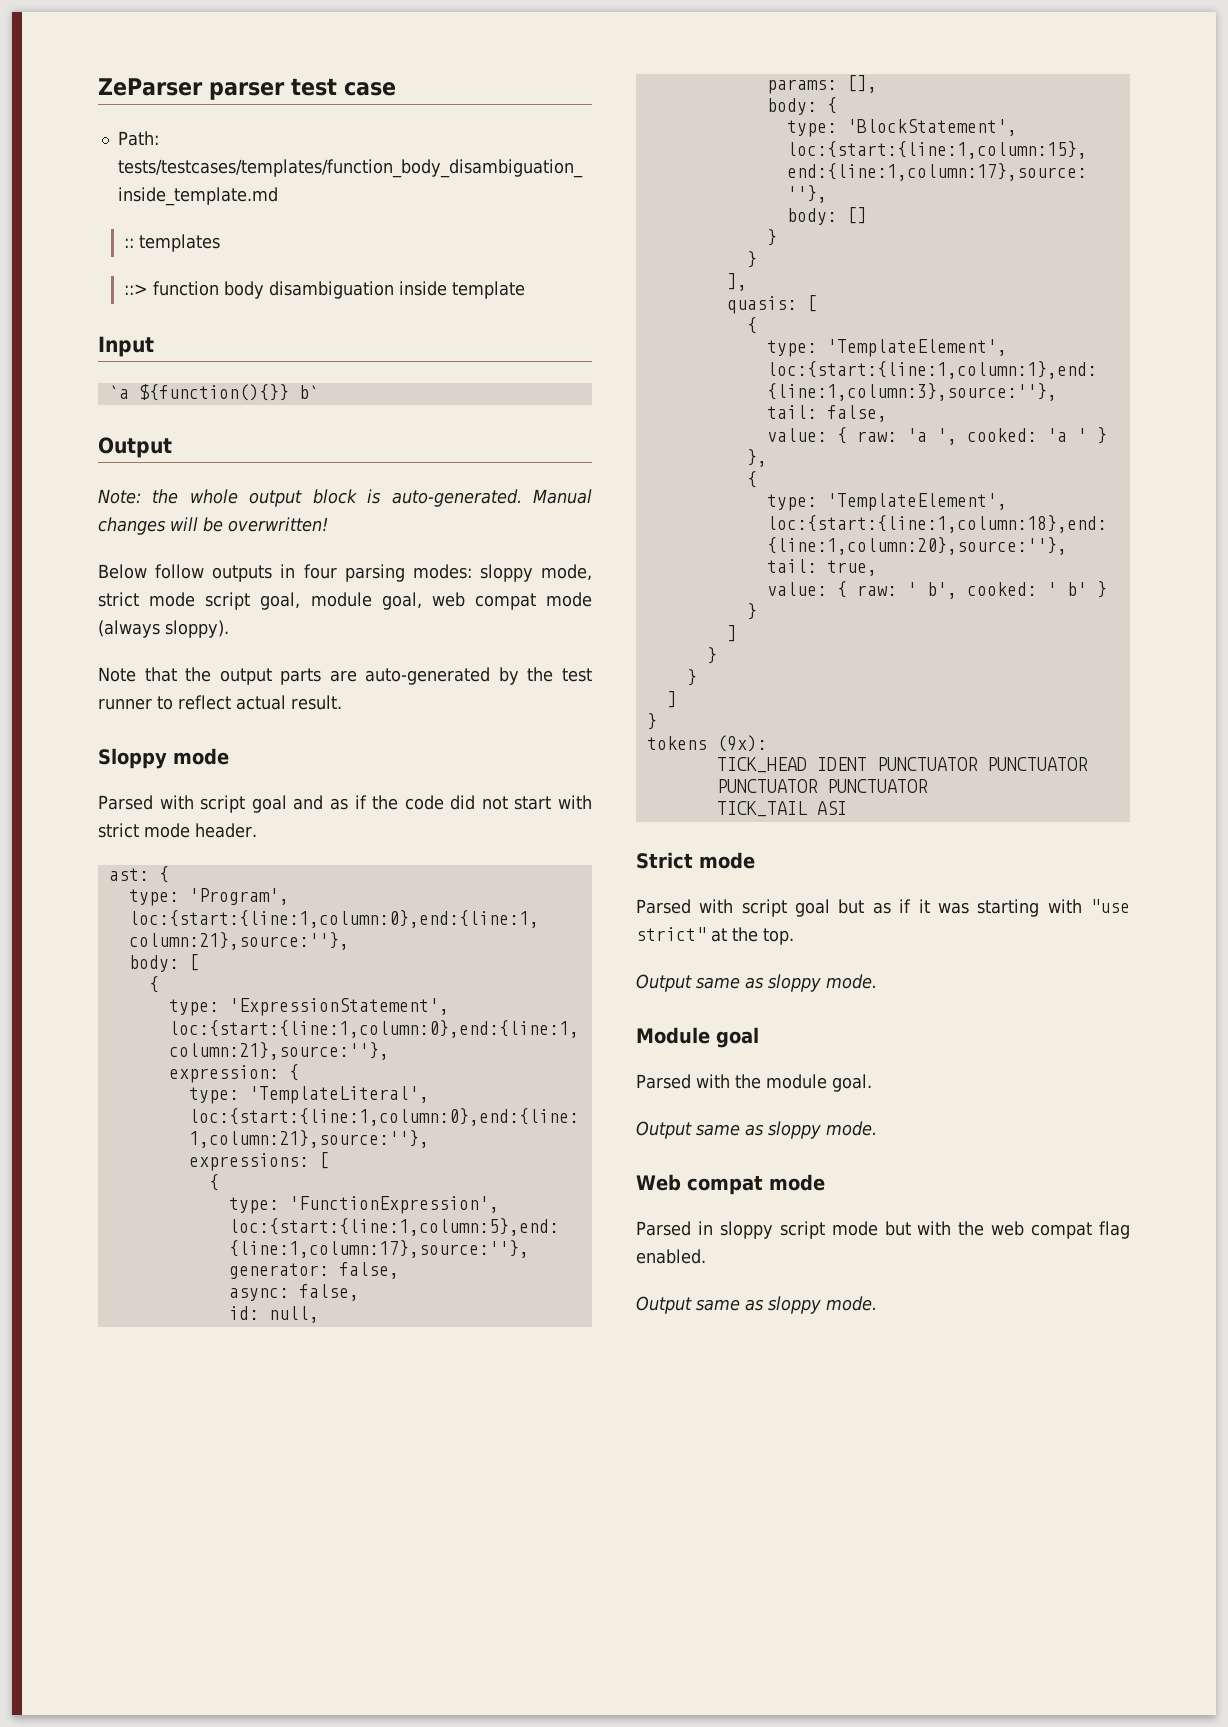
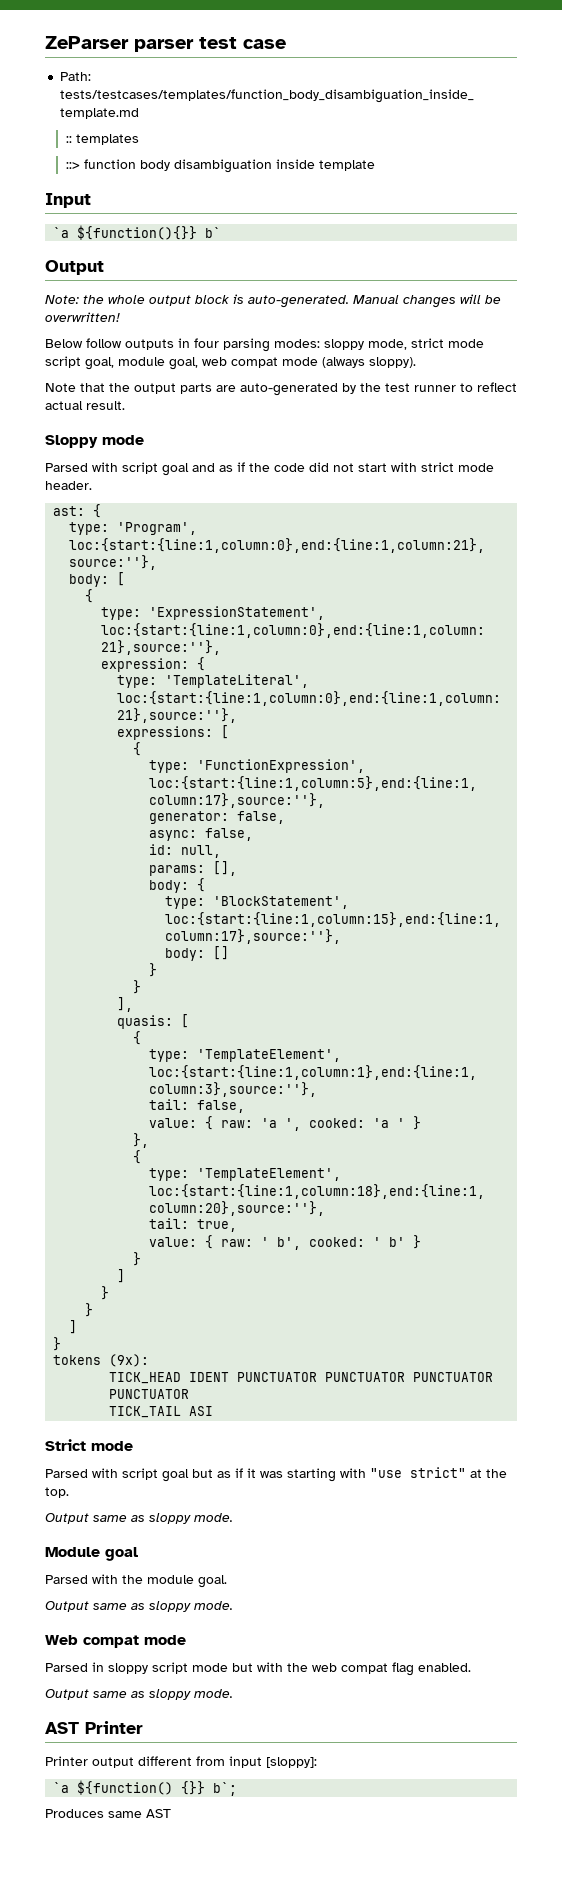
(877, 1303) none -> [45,1721,143,1734] [45,1756,317,1768] [53,1780,238,1796] [45,1809,171,1818] // AST Printer // Printer output different from input [sloppy]: // `a ${function() {}} b`; // Produces same AST

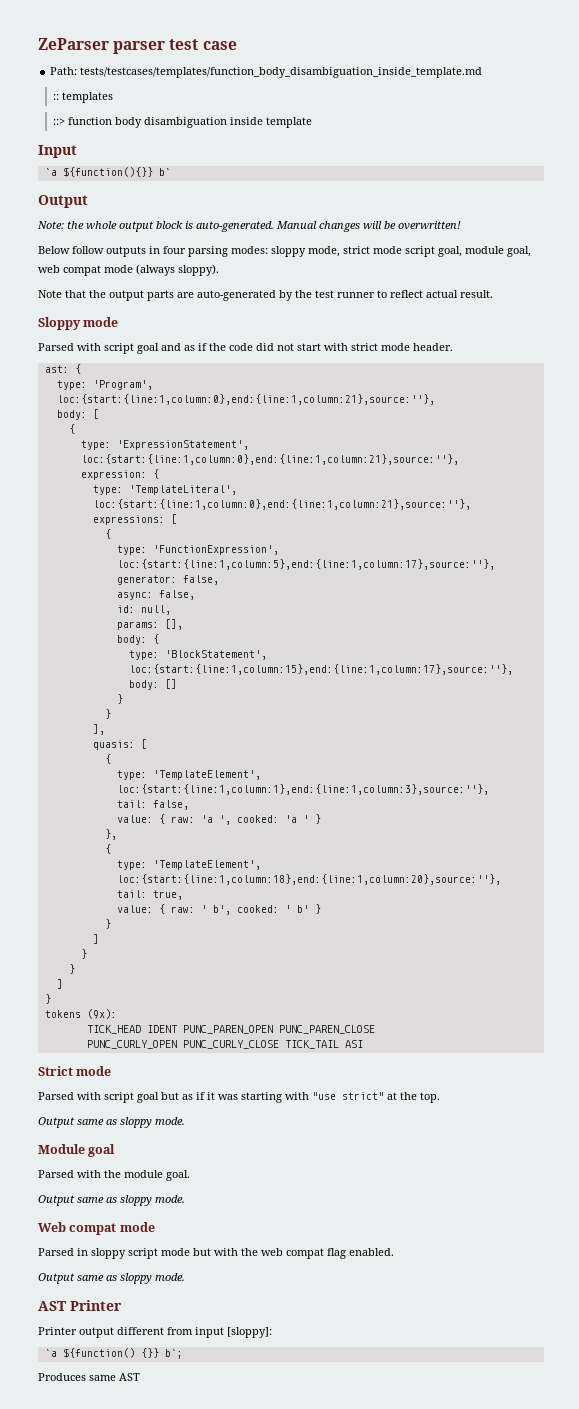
[237,1372,494,1382] [109,1389,190,1399] PUNCTUATOR PUNCTUATOR PUNCTUATOR PUNCTUATOR // -> [182,1025,375,1034] [86,1040,279,1049] PUNC_PAREN_OPEN PUNC_PAREN_CLOSE // PUNC_CURLY_OPEN PUNC_CURLY_CLOSE

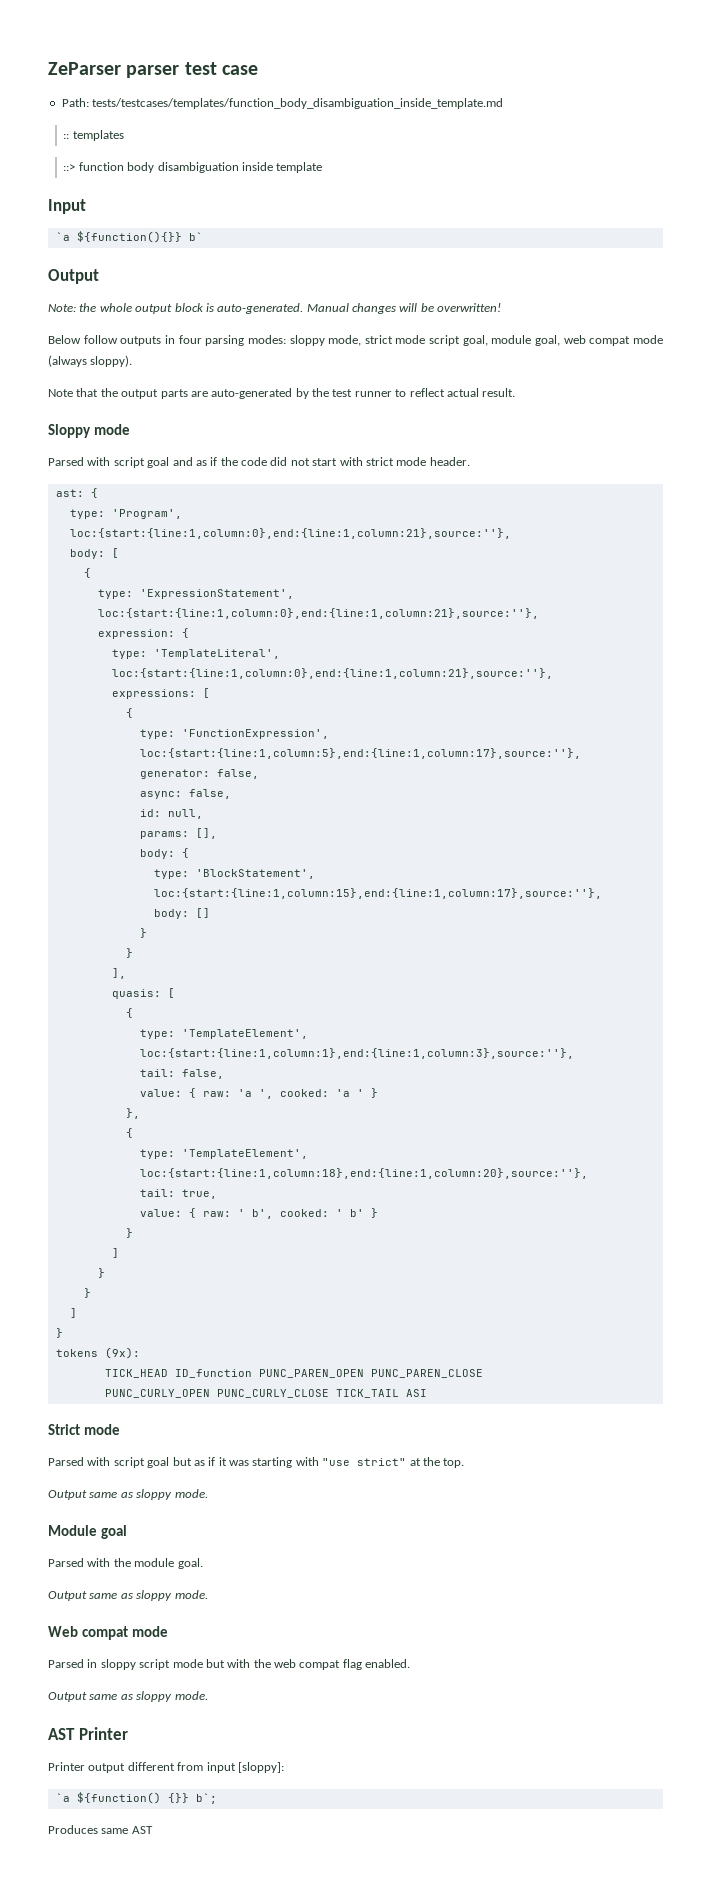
[146,1025,177,1033] IDENT -> [174,1369,252,1378] ID_function

